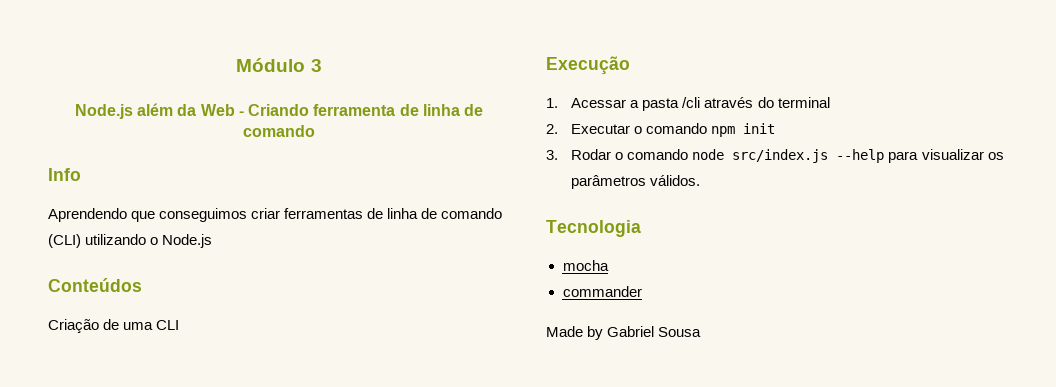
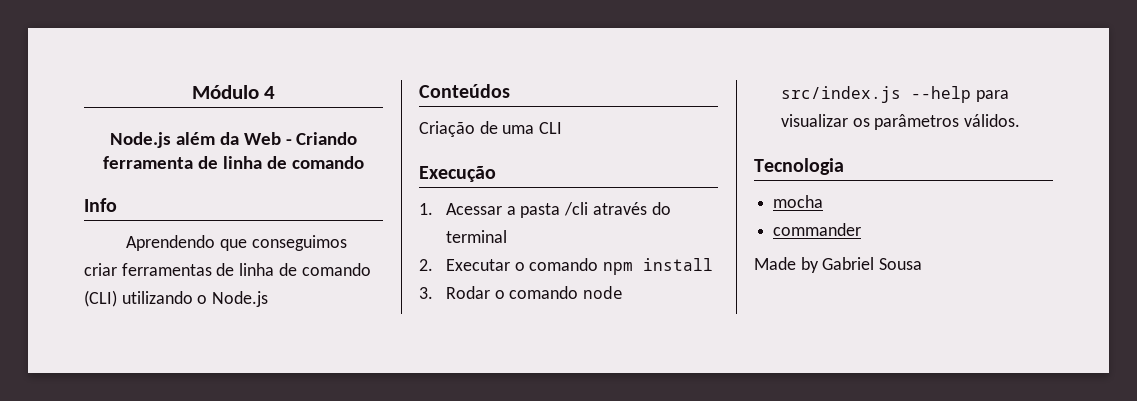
[310,59,322,72] 3 -> [264,86,276,99] 4
[743,123,776,134] init -> [643,258,714,271] install

